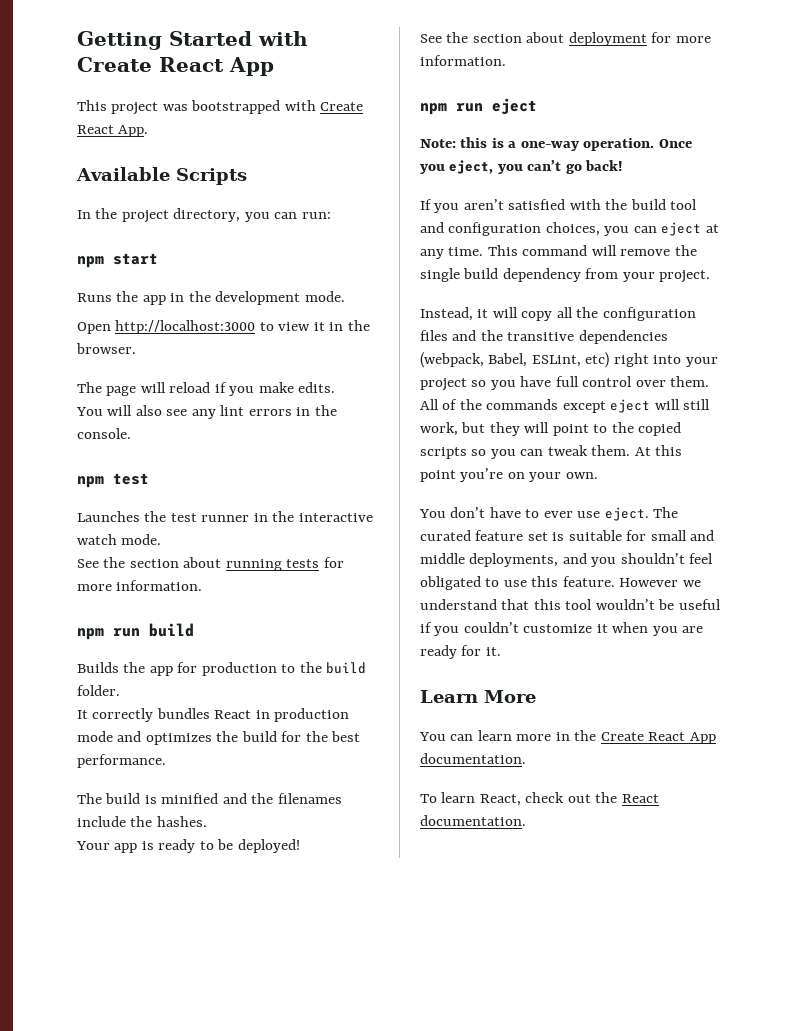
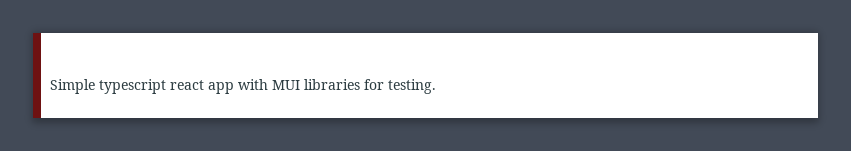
[77,31,308,50] [77,57,274,76] [77,100,364,115] [77,125,149,137] [76,167,247,185] [77,208,331,223] [77,253,158,268] [77,291,345,305] [77,320,370,334] [76,343,136,354] [77,382,336,396] [76,405,337,419] [77,428,131,439] [77,473,149,488] [77,511,373,522] [77,534,162,545] [77,557,344,571] [77,580,203,591] [77,623,194,640] [77,662,367,676] [77,685,120,696] [77,708,350,722] [77,731,361,745] [77,754,166,768] [77,793,342,804] [77,816,207,827] [76,839,300,853] [420,32,711,46] [420,55,506,66] [420,98,537,115] [420,137,692,151] [420,160,624,174] [420,199,698,213] [420,222,719,236] [420,245,697,259] [420,268,711,283] [420,307,696,321] [420,330,668,344] [420,352,718,368] [420,376,710,391] [420,399,711,413] [420,422,682,436] [420,445,683,459] [420,468,598,482] [419,507,679,521] [420,530,715,541] [420,553,714,567] [420,576,701,590] [420,599,721,610] [420,622,704,636] [420,645,501,659] [420,690,536,703] [419,730,716,744] [420,753,526,764] [420,792,659,806] [420,815,526,826] Getting Started with Create React App // This project was bootstrapped with Create React App. // Available Scripts // In the project directory, you can run: // npm start // Runs the app in the development mode. // Open http://localhost:3000 to view it in the browser. // The page will reload if you make edits. // You will also see any lint errors in the console. // npm test // Launches the test runner in the interactive watch mode. // See the section about running tests for more information. // npm run build // Builds the app for production to the build folder. // It correctly bundles React in production mode and optimizes the build for the best performance. // The build is minified and the filenames include the hashes. // Your app is ready to be deployed! // See the section about deployment for more information. // npm run eject // Note: this is a one-way operation. Once you eject, you can’t go back! // If you aren’t satisfied with the build tool and configuration choices, you can eject at any time. This command will remove the single build dependency from your project. // Instead, it will copy all the configuration files and the transitive dependencies (webpack, Babel, ESLint, etc) right into your project so you have full control over them. All of the commands except eject will still work, but they will point to the copied scripts so you can tweak them. At this point you’re on your own. // You don’t have to ever use eject. The curated feature set is suitable for small and middle deployments, and you shouldn’t feel obligated to use this feature. However we understand that this tool wouldn’t be useful if you couldn’t customize it when you are ready for it. // Learn More // You can learn more in the Create React App documentation. // To learn React, check out the React documentation. -> [50,79,436,94] Simple typescript react app with MUI libraries for testing.

